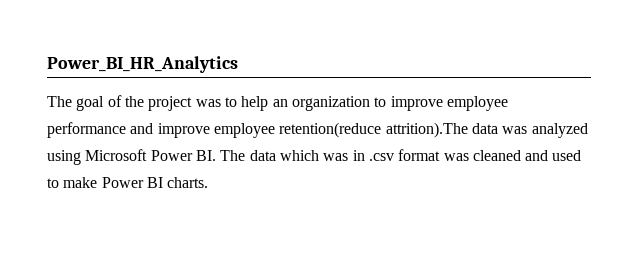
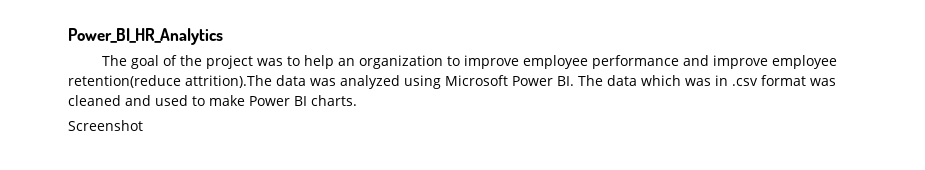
(209, 182) none -> [68,120,143,131] // Screenshot

